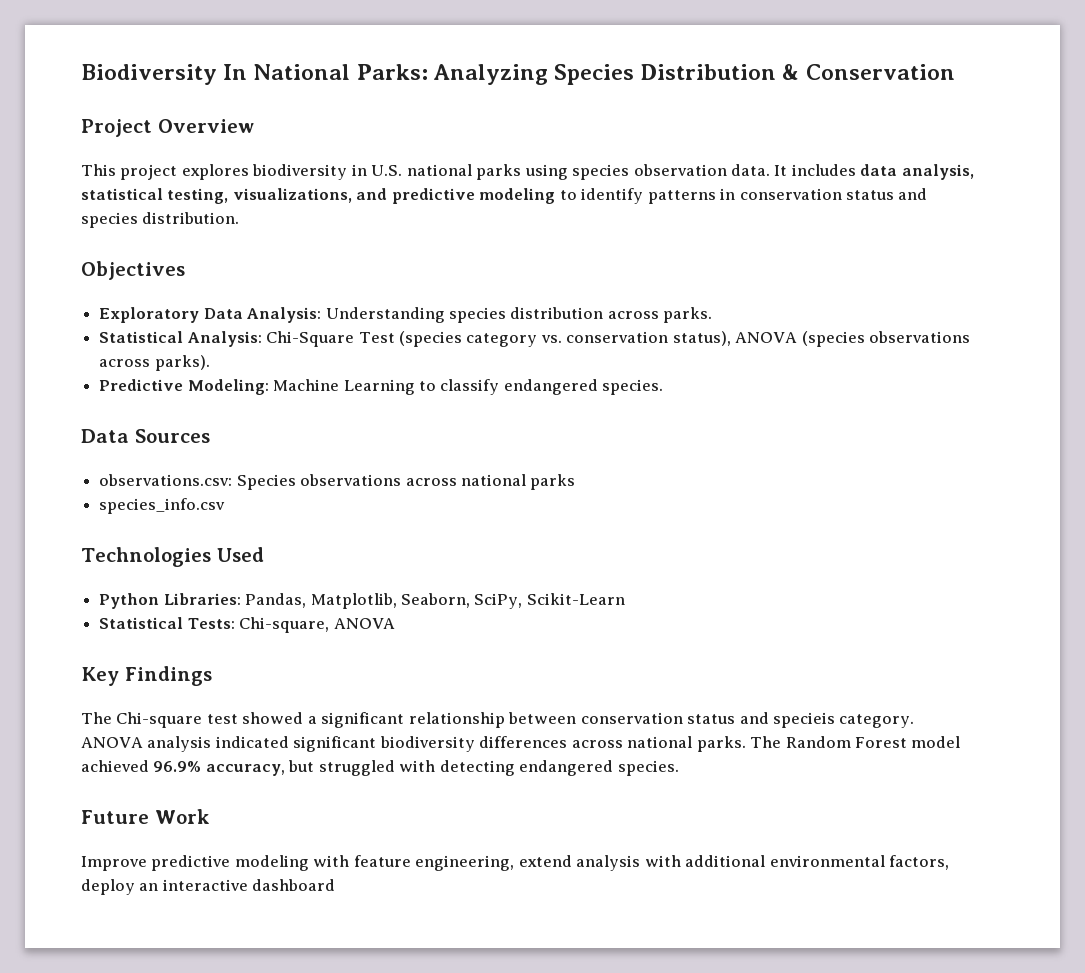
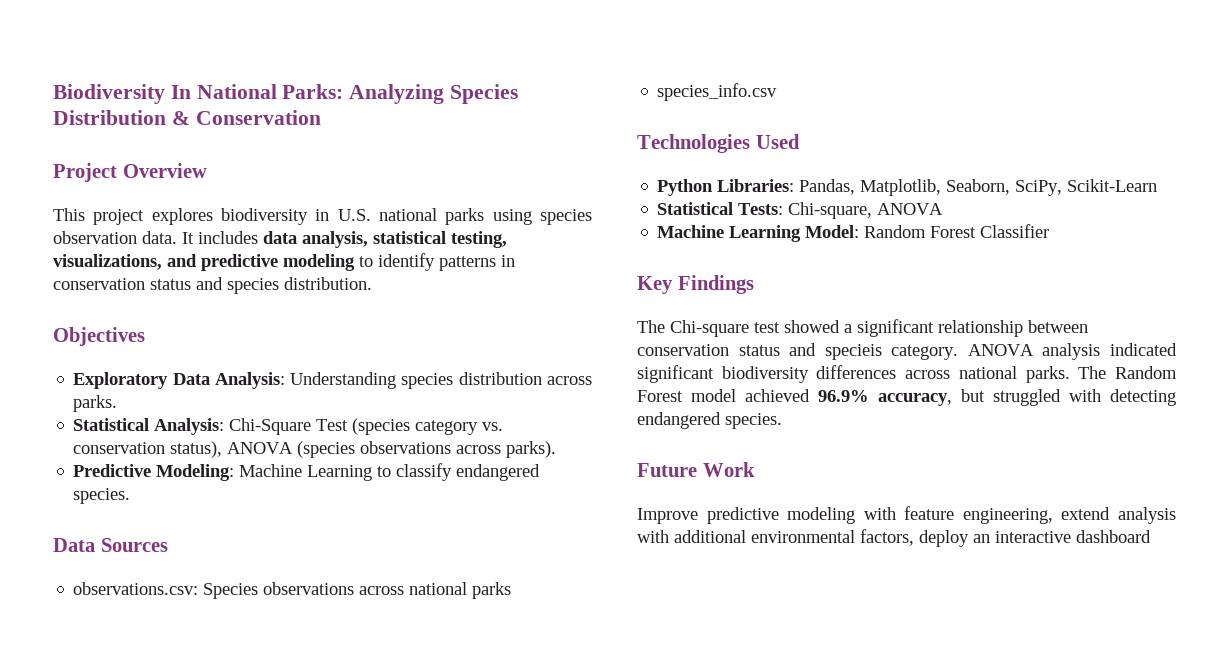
(396, 623) none -> [657,224,1050,242] // Machine Learning Model: Random Forest Classifier

